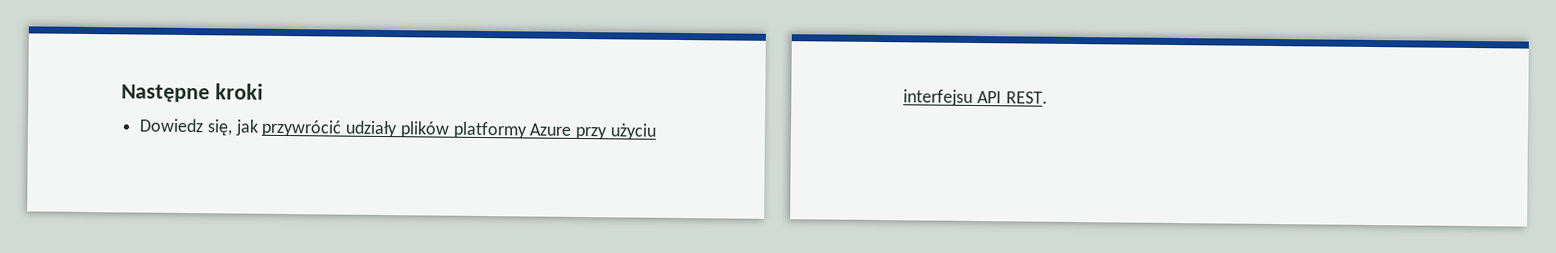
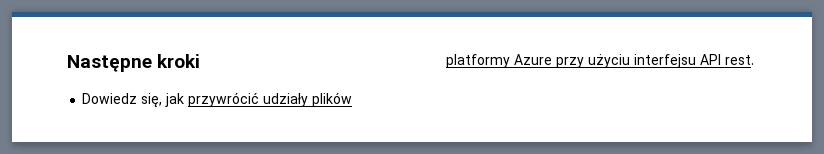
[1005,91,1048,104] REST. -> [725,55,755,65] rest.

